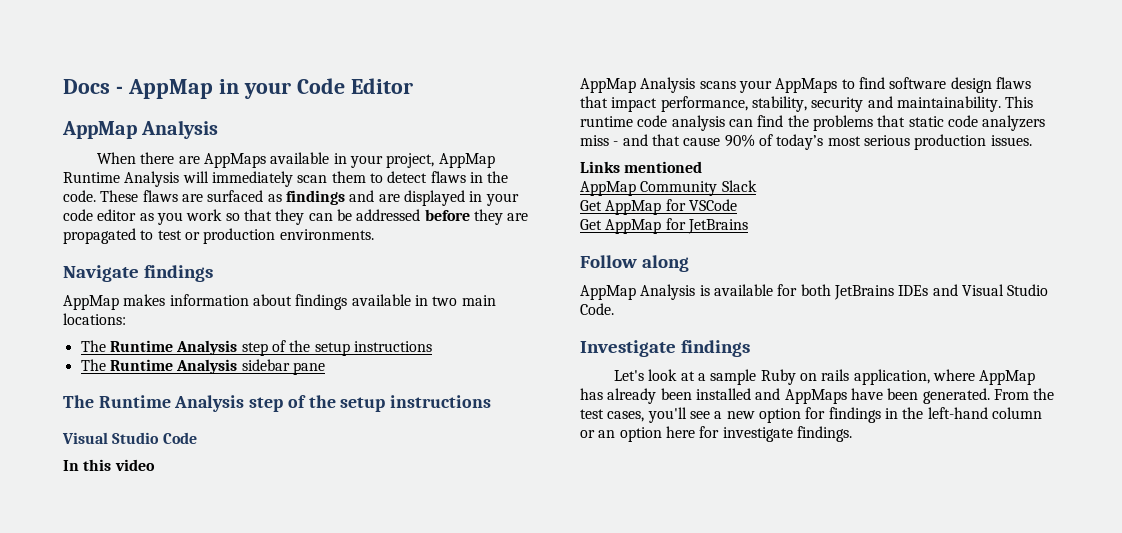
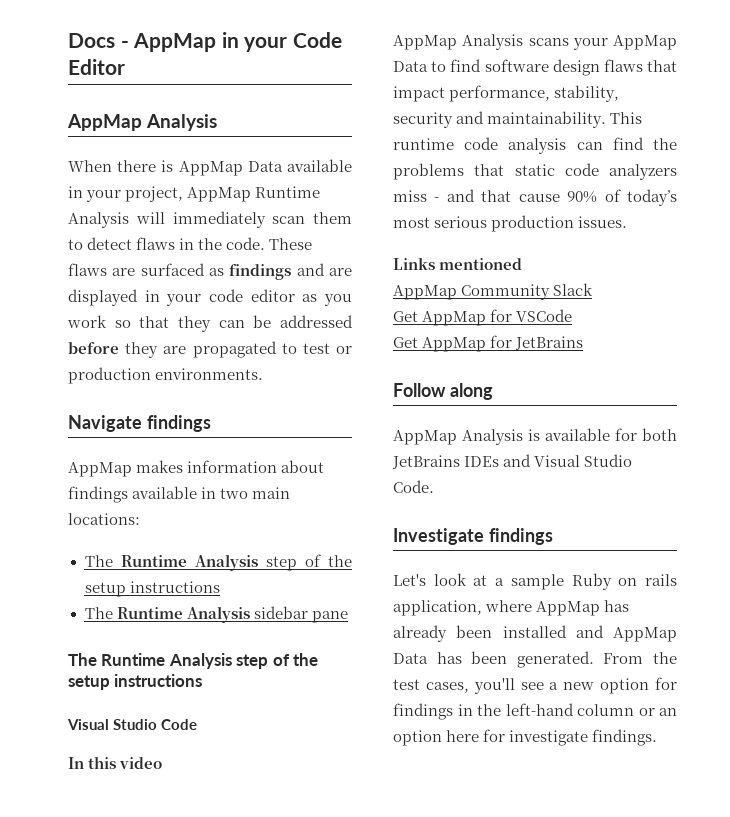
[178,153,267,168] are AppMaps -> [161,160,283,176] is AppMap Data
[775,78,838,93] AppMaps -> [613,35,677,50] [393,61,428,72] AppMap Data
[784,388,883,404] AppMaps have -> [613,627,677,642] [393,652,462,664] AppMap Data has

